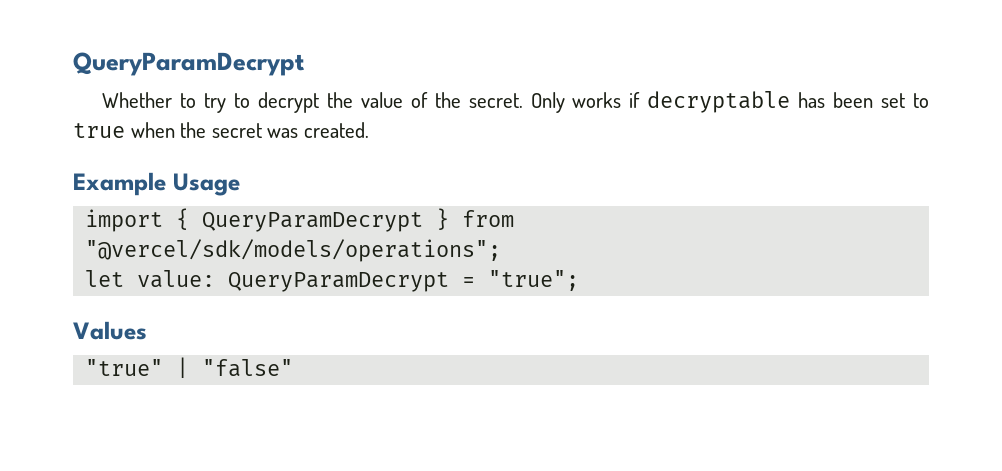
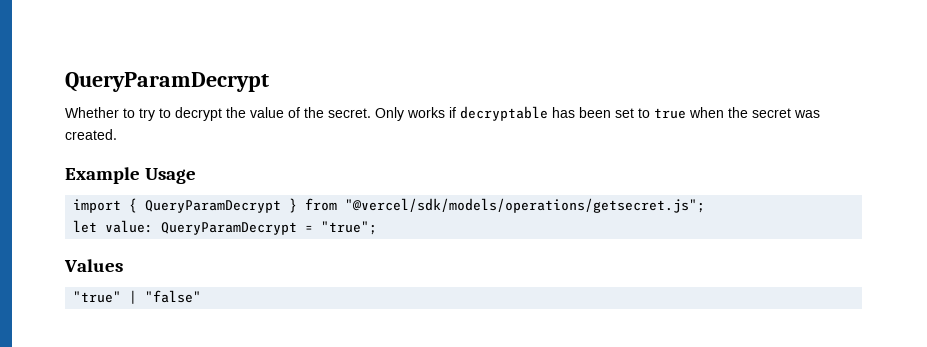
[85,239,502,262] "@vercel/sdk/models/operations"; -> [345,198,706,213] "@vercel/sdk/models/operations/getsecret.js";

